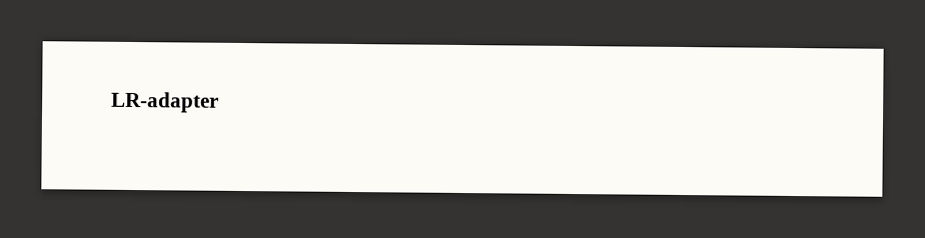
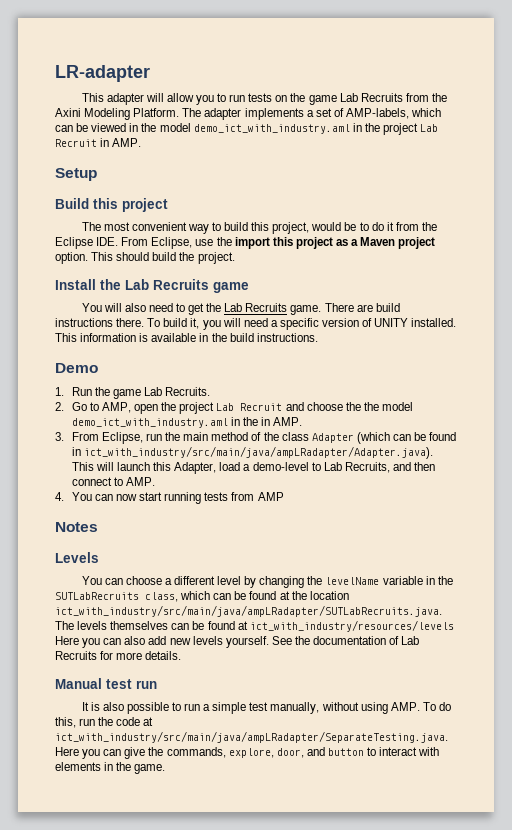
(219, 102) none -> [81,93,447,105] [55,108,442,120] [55,123,439,135] [55,138,142,147] [55,168,97,181] [55,198,168,212] [81,222,437,234] [55,237,436,249] [55,252,235,264] [55,279,249,293] [81,303,400,315] [55,318,457,330] [55,333,318,342] [55,363,98,373] [55,387,211,399] [55,402,413,414] [71,417,303,428] [55,432,457,444] [71,446,433,459] [71,462,436,474] [71,477,156,486] [55,492,284,504] [55,522,98,532] [55,552,99,563] [81,576,453,588] [55,591,349,602] [55,605,442,617] [55,620,454,632] [55,636,420,648] [55,651,182,660] [55,678,157,689] [81,702,451,714] [55,717,154,728] [55,731,448,743] [55,747,440,759] [55,762,166,774] // This adapter will allow you to run tests on the game Lab Recruits from the Axini Modeling Platform. The adapter implements a set of AMP-labels, which can be viewed in the model demo_ict_with_industry.aml in the project Lab Recruit in AMP. // Setup // Build this project // The most convenient way to build this project, would be to do it from the Eclipse IDE. From Eclipse, use the import this project as a Maven project option. This should build the project. // Install the Lab Recruits game // You will also need to get the Lab Recruits game. There are build instructions there. To build it, you will need a specific version of UNITY installed. This information is available in the build instructions. // Demo // 1. Run the game Lab Recruits. // 2. Go to AMP, open the project Lab Recruit and choose the the model demo_ict_with_industry.aml in the in AMP. // 3. From Eclipse, run the main method of the class Adapter (which can be found in ict_with_industry/src/main/java/ampLRadapter/Adapter.java). This will launch this Adapter, load a demo-level to Lab Recruits, and then connect to AMP. // 4. You can now start running tests from AMP // Notes // Levels // You can choose a different level by changing the levelName variable in the SUTLabRecruits class, which can be found at the location ict_with_industry/src/main/java/ampLRadapter/SUTLabRecruits.java. The levels themselves can be found at ict_with_industry/resources/levels Here you can also add new levels yourself. See the documentation of Lab Recruits for more details. // Manual test run // It is also possible to run a simple test manually, without using AMP. To do this, run the code at ict_with_industry/src/main/java/ampLRadapter/SeparateTesting.java. Here you can give the commands, explore, door, and button to interact with elements in the game.

